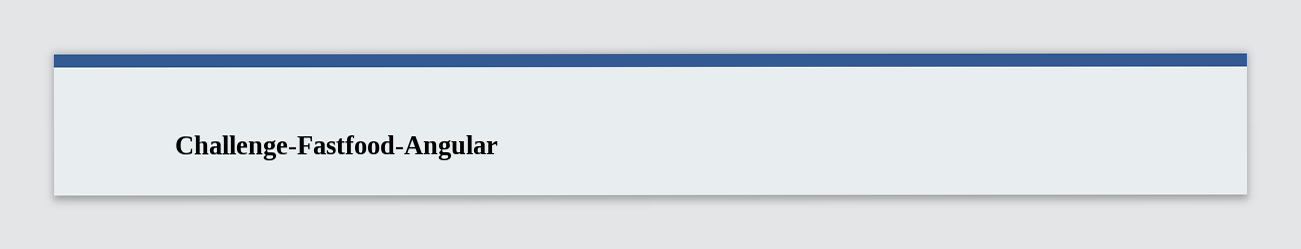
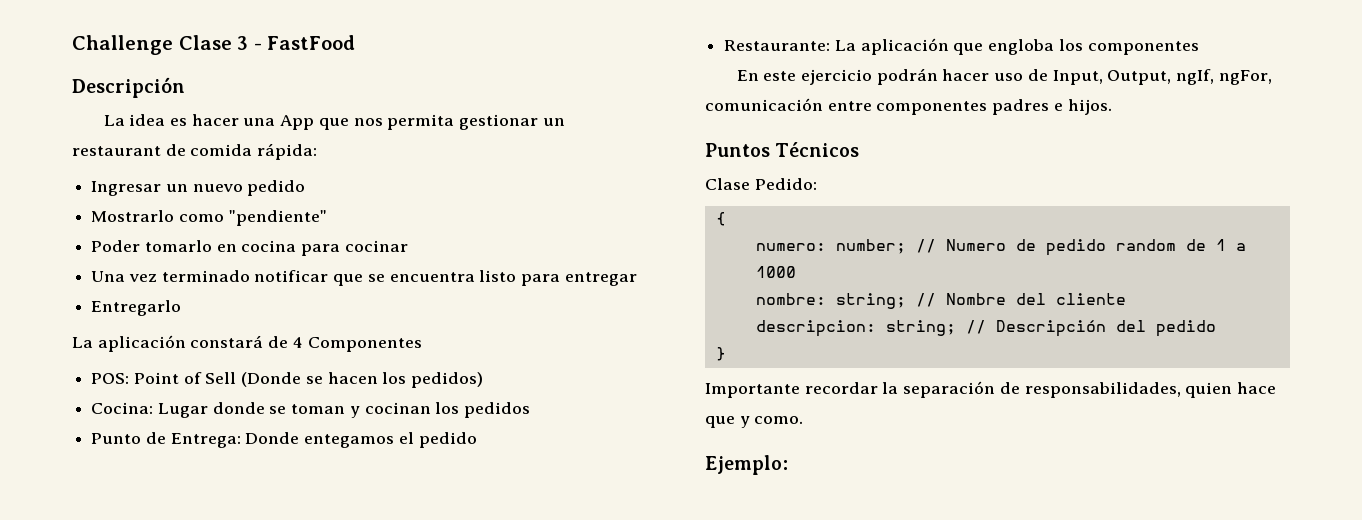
[175,135,499,161] Challenge-Fastfood-Angular -> [72,35,356,55] [72,77,185,98] [103,114,565,130] [72,143,318,160] [91,180,306,196] [91,210,327,226] [91,240,408,256] [91,270,637,286] [91,300,182,316] [72,335,422,352] [91,372,484,388] [91,402,531,418] [91,432,477,448] [724,38,1199,55] [736,68,1272,85] [705,98,1112,115] [705,142,860,157] [705,178,817,190] [715,212,726,226] [755,239,1246,256] [755,266,796,278] [755,293,1126,309] [755,320,1216,337] [715,347,726,361] [705,381,1277,398] [705,416,804,428] [705,455,788,475] Challenge Clase 3 - FastFood // Descripción // La idea es hacer una App que nos permita gestionar un restaurant de comida rápida: // Ingresar un nuevo pedido // Mostrarlo como "pendiente" // Poder tomarlo en cocina para cocinar // Una vez terminado notificar que se encuentra listo para entregar // Entregarlo // La aplicación constará de 4 Componentes // POS: Point of Sell (Donde se hacen los pedidos) // Cocina: Lugar donde se toman y cocinan los pedidos // Punto de Entrega: Donde entegamos el pedido // Restaurante: La aplicación que engloba los componentes // En este ejercicio podrán hacer uso de Input, Output, ngIf, ngFor, comunicación entre componentes padres e hijos. // Puntos Técnicos // Clase Pedido: // { // numero: number; // Numero de pedido random de 1 a 1000 // nombre: string; // Nombre del cliente // descripcion: string; // Descripción del pedido // } // Importante recordar la separación de responsabilidades, quien hace que y como. // Ejemplo:

